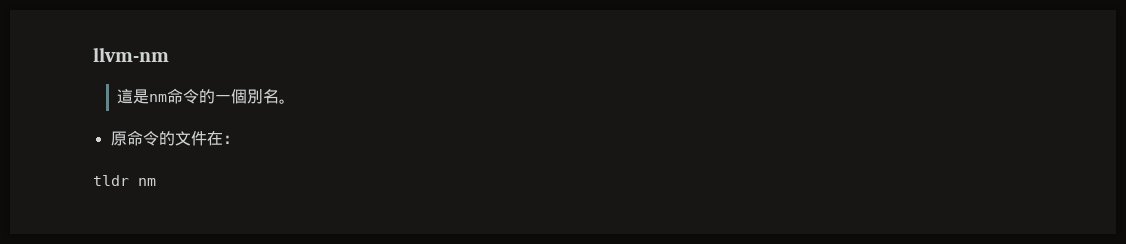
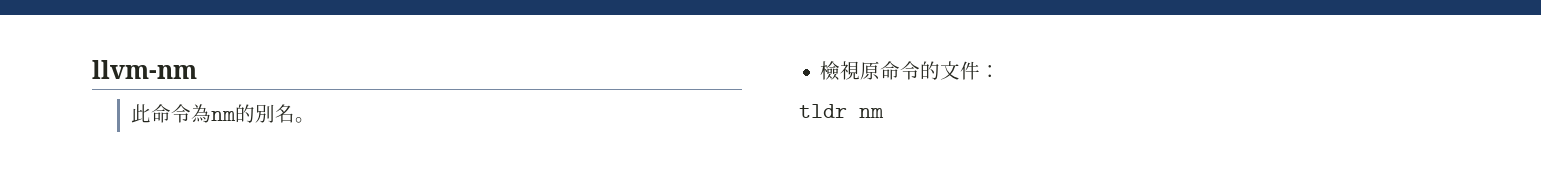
[117,88,248,104] 這是nm命令的一個 -> [130,104,255,123] 此命令為nm的
(296, 101) none -> [820,61,861,81] 檢視
[206,131,223,146] 在 -> (981, 70) none

